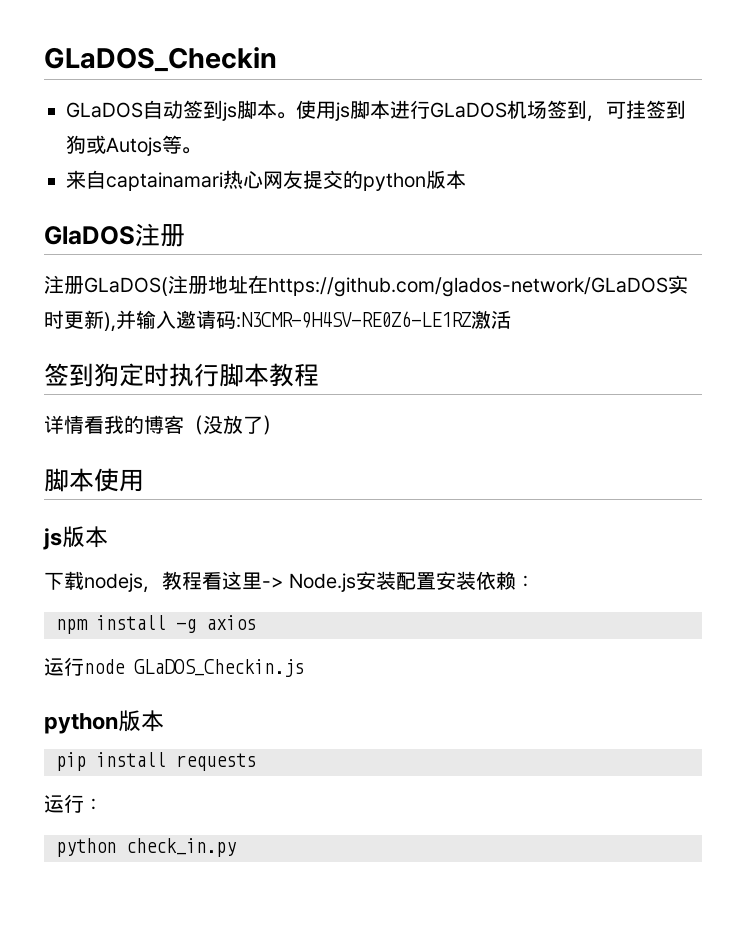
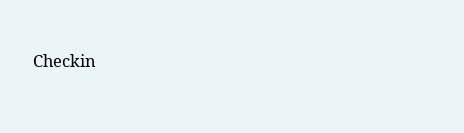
[44,47,277,72] [66,100,686,122] [66,135,201,156] [66,170,466,191] [44,223,185,247] [44,275,688,297] [44,310,511,332] [44,363,319,387] [44,415,282,435] [44,468,144,492] [43,526,108,550] [44,571,536,593] [56,615,256,634] [44,657,304,677] [44,710,164,734] [56,752,256,771] [44,794,103,813] [56,838,236,857] GLaDOS_Checkin // GLaDOS自动签到js脚本。使用js脚本进行GLaDOS机场签到，可挂签到狗或Autojs等。 // 来自captainamari热心网友提交的python版本 // GlaDOS注册 // 注册GLaDOS(注册地址在https://github.com/glados-network/GLaDOS实时更新),并输入邀请码:N3CMR-9H4SV-RE0Z6-LE1RZ激活 // 签到狗定时执行脚本教程 // 详情看我的博客（没放了） // 脚本使用 // js版本 // 下载nodejs，教程看这里-> Node.js安装配置安装依赖： // npm install -g axios // 运行node GLaDOS_Checkin.js // python版本 // pip install requests // 运行： // python check_in.py -> [33,54,96,67] Checkin

